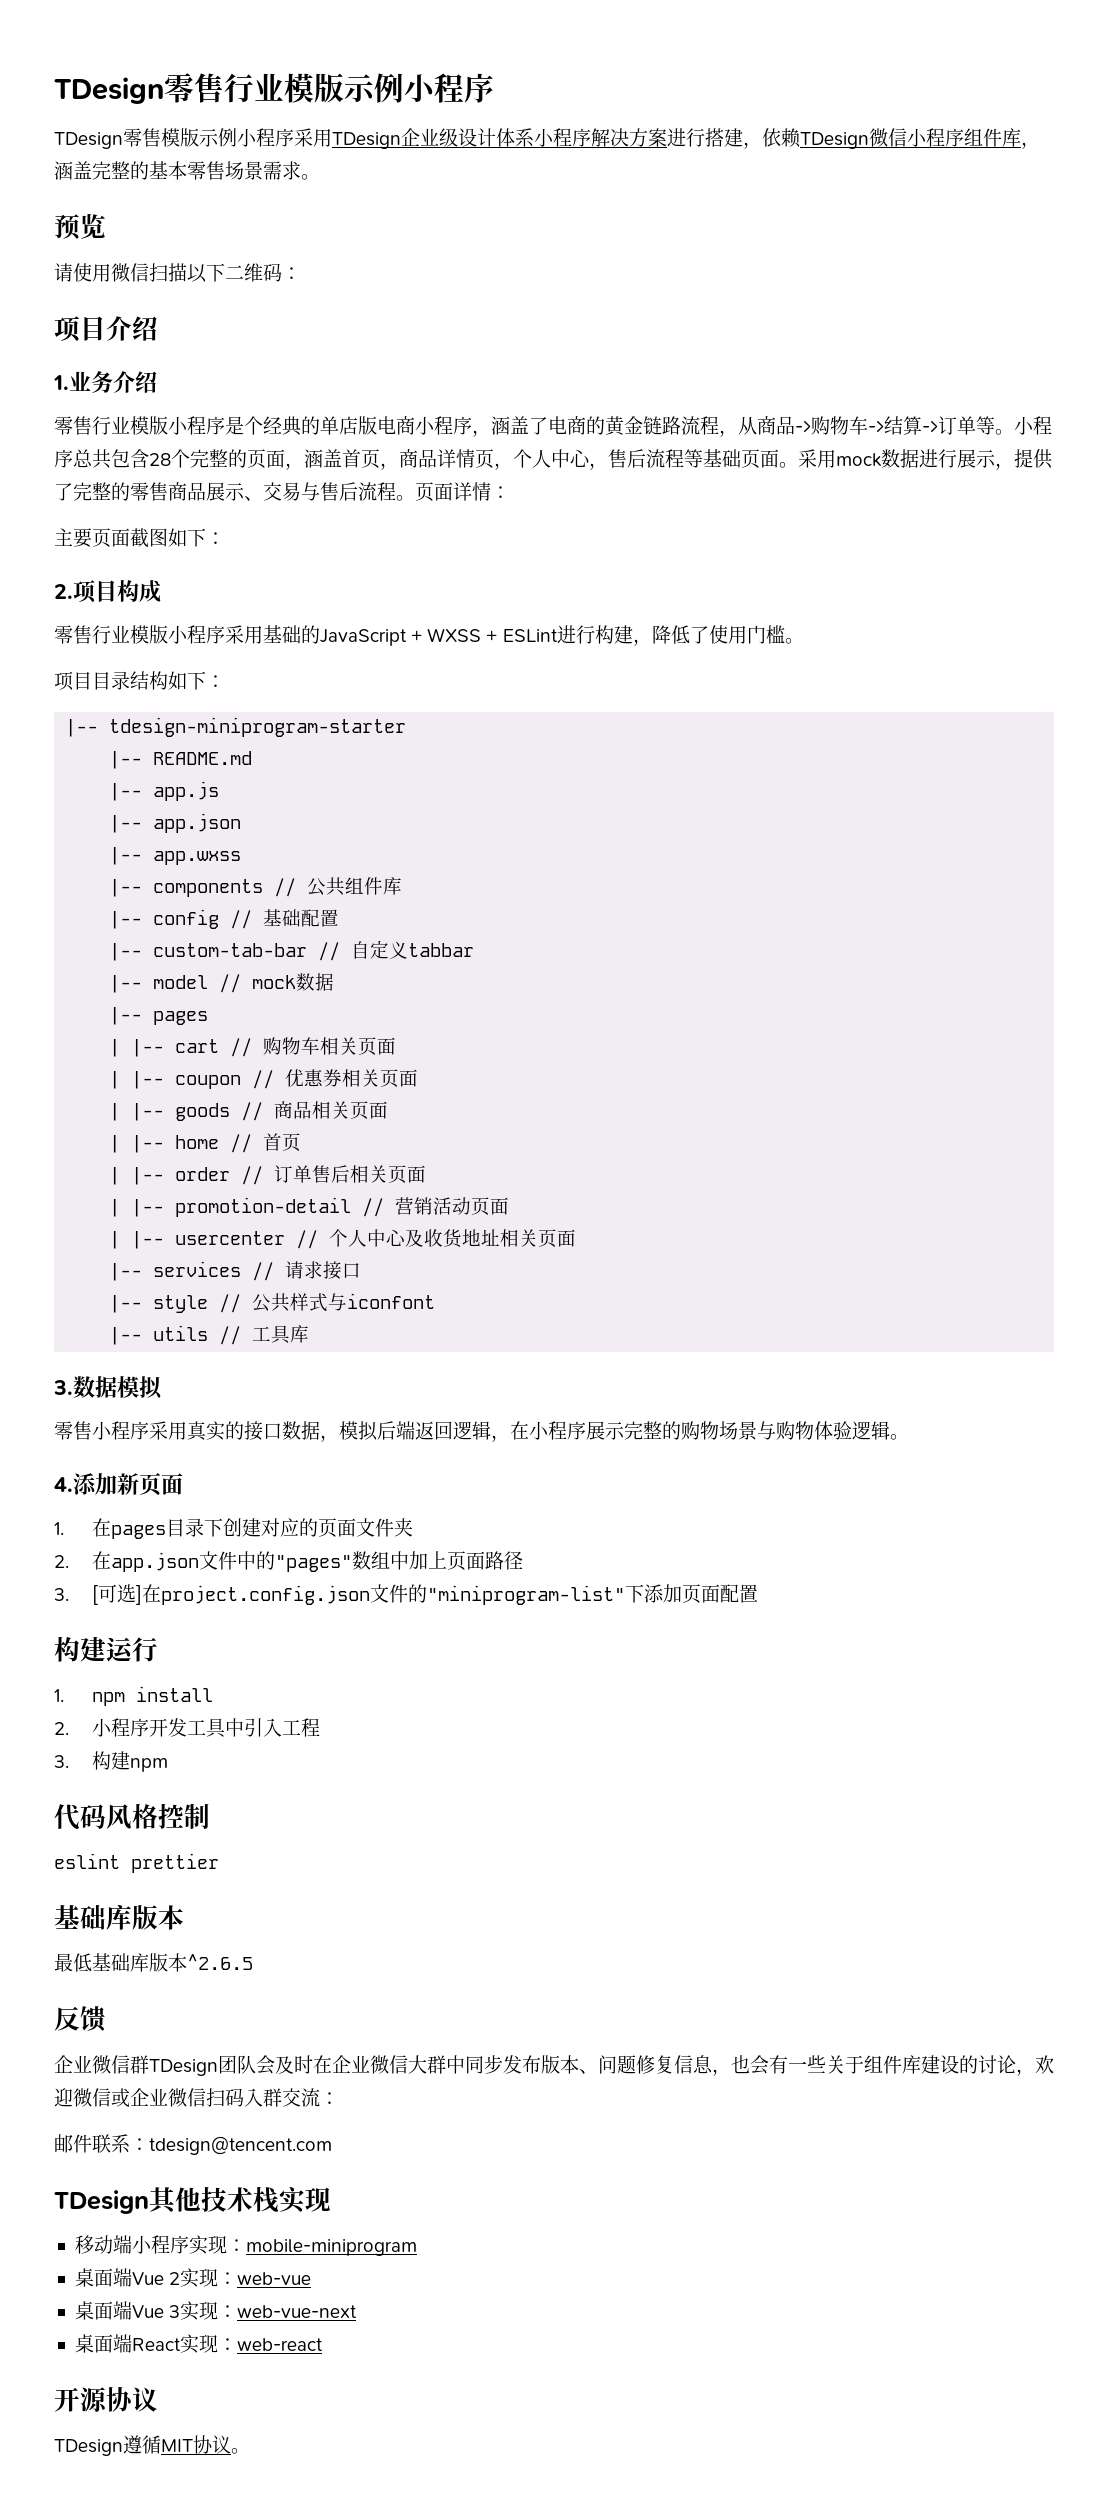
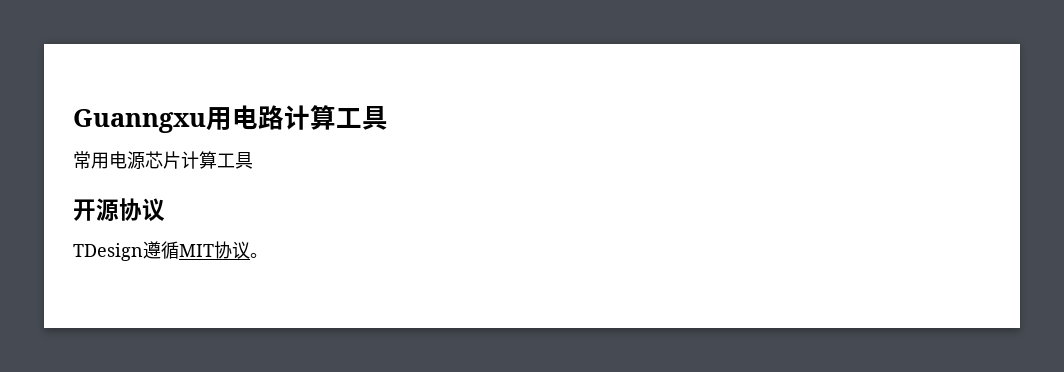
[54,73,494,104] [54,128,1040,149] [54,161,320,180] [54,214,106,240] [54,263,301,283] [54,316,158,342] [53,371,157,393] [54,416,1052,437] [54,449,1053,470] [54,482,510,502] [54,528,225,548] [54,580,161,603] [54,625,804,646] [54,671,225,691] [65,717,407,737] [109,751,253,769] [109,781,220,801] [109,813,242,833] [109,847,242,865] [109,877,403,897] [109,909,340,929] [109,940,475,961] [109,973,335,993] [109,1007,209,1025] [109,1037,397,1057] [109,1069,419,1089] [109,1101,389,1121] [109,1133,302,1153] [109,1165,427,1185] [109,1197,510,1217] [109,1229,577,1249] [109,1261,362,1281] [109,1293,436,1313] [109,1325,310,1345] [53,1376,163,1399] [54,1421,909,1442] [54,1473,183,1496] [54,1518,413,1539] [54,1551,523,1572] [54,1584,758,1605] [54,1636,158,1662] [54,1686,213,1706] [54,1718,320,1738] [54,1751,168,1772] [54,1803,210,1830] [54,1853,219,1873] [54,1904,184,1930] [54,1953,253,1972] [54,2006,106,2032] [54,2055,1054,2076] [54,2088,339,2108] [54,2134,332,2155] [54,2186,331,2214] [74,2235,417,2256] [74,2268,312,2288] [74,2301,358,2321] [74,2334,323,2354] TDesign零售行业模版示例小程序 // TDesign零售模版示例小程序采用TDesign企业级设计体系小程序解决方案进行搭建，依赖TDesign微信小程序组件库，涵盖完整的基本零售场景需求。 // 预览 // 请使用微信扫描以下二维码： // 项目介绍 // 1.业务介绍 // 零售行业模版小程序是个经典的单店版电商小程序，涵盖了电商的黄金链路流程，从商品->购物车->结算->订单等。小程序总共包含28个完整的页面，涵盖首页，商品详情页，个人中心，售后流程等基础页面。采用mock数据进行展示，提供了完整的零售商品展示、交易与售后流程。页面详情： // 主要页面截图如下： // 2.项目构成 // 零售行业模版小程序采用基础的JavaScript + WXSS + ESLint进行构建，降低了使用门槛。 // 项目目录结构如下： // |-- tdesign-miniprogram-starter // |-- README.md // |-- app.js // |-- app.json // |-- app.wxss // |-- components // 公共组件库 // |-- config // 基础配置 // |-- custom-tab-bar // 自定义tabbar // |-- model // mock数据 // |-- pages // | |-- cart // 购物车相关页面 // | |-- coupon // 优惠券相关页面 // | |-- goods // 商品相关页面 // | |-- home // 首页 // | |-- order // 订单售后相关页面 // | |-- promotion-detail // 营销活动页面 // | |-- usercenter // 个人中心及收货地址相关页面 // |-- services // 请求接口 // |-- style // 公共样式与iconfont // |-- utils // 工具库 // 3.数据模拟 // 零售小程序采用真实的接口数据，模拟后端返回逻辑，在小程序展示完整的购物场景与购物体验逻辑。 // 4.添加新页面 // 1.在pages目录下创建对应的页面文件夹 // 2.在app.json文件中的"pages"数组中加上页面路径 // 3. [可选]在project.config.json文件的"miniprogram-list"下添加页面配置 // 构建运行 // 1. npm install // 2.小程序开发工具中引入工程 // 3.构建npm // 代码风格控制 // eslint prettier // 基础库版本 // 最低基础库版本^2.6.5 // 反馈 // 企业微信群TDesign团队会及时在企业微信大群中同步发布版本、问题修复信息，也会有一些关于组件库建设的讨论，欢迎微信或企业微信扫码入群交流： // 邮件联系：tdesign@tencent.com // TDesign其他技术栈实现 // 移动端小程序实现：mobile-miniprogram // 桌面端Vue 2实现：web-vue // 桌面端Vue 3实现：web-vue-next // 桌面端React实现：web-react -> [73,105,388,133] [73,151,253,170] Guanngxu用电路计算工具 // 常用电源芯片计算工具

